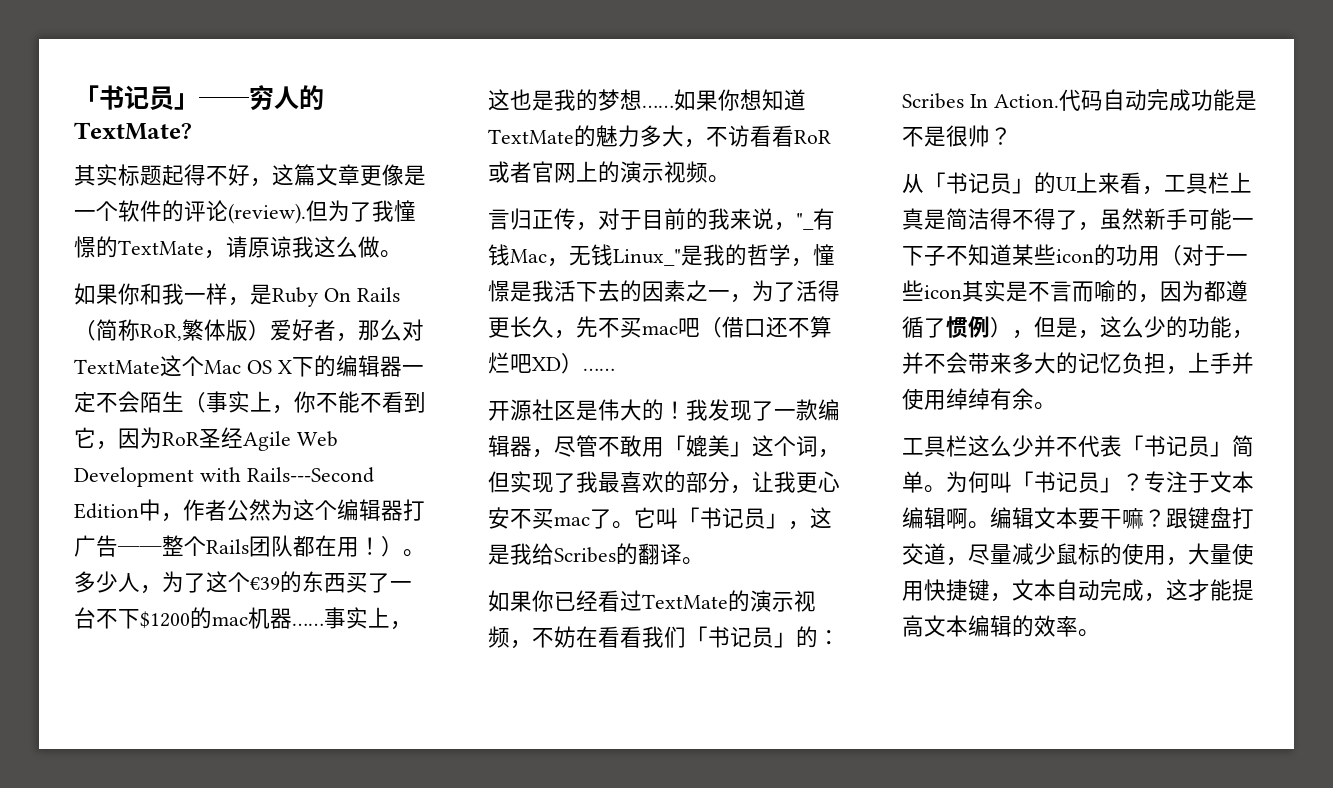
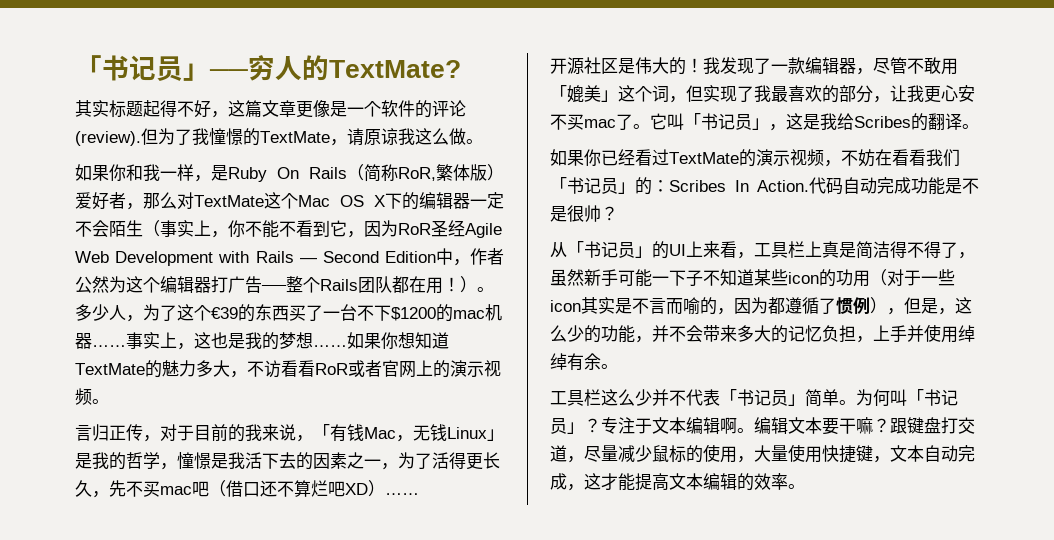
[246,467,374,483] Rails---Second -> [255,251,379,263] Rails — Second
[796,213,814,230] "_ -> [313,424,330,439] 「
[613,249,681,266] Linux_" -> [447,427,504,441] Linux」

